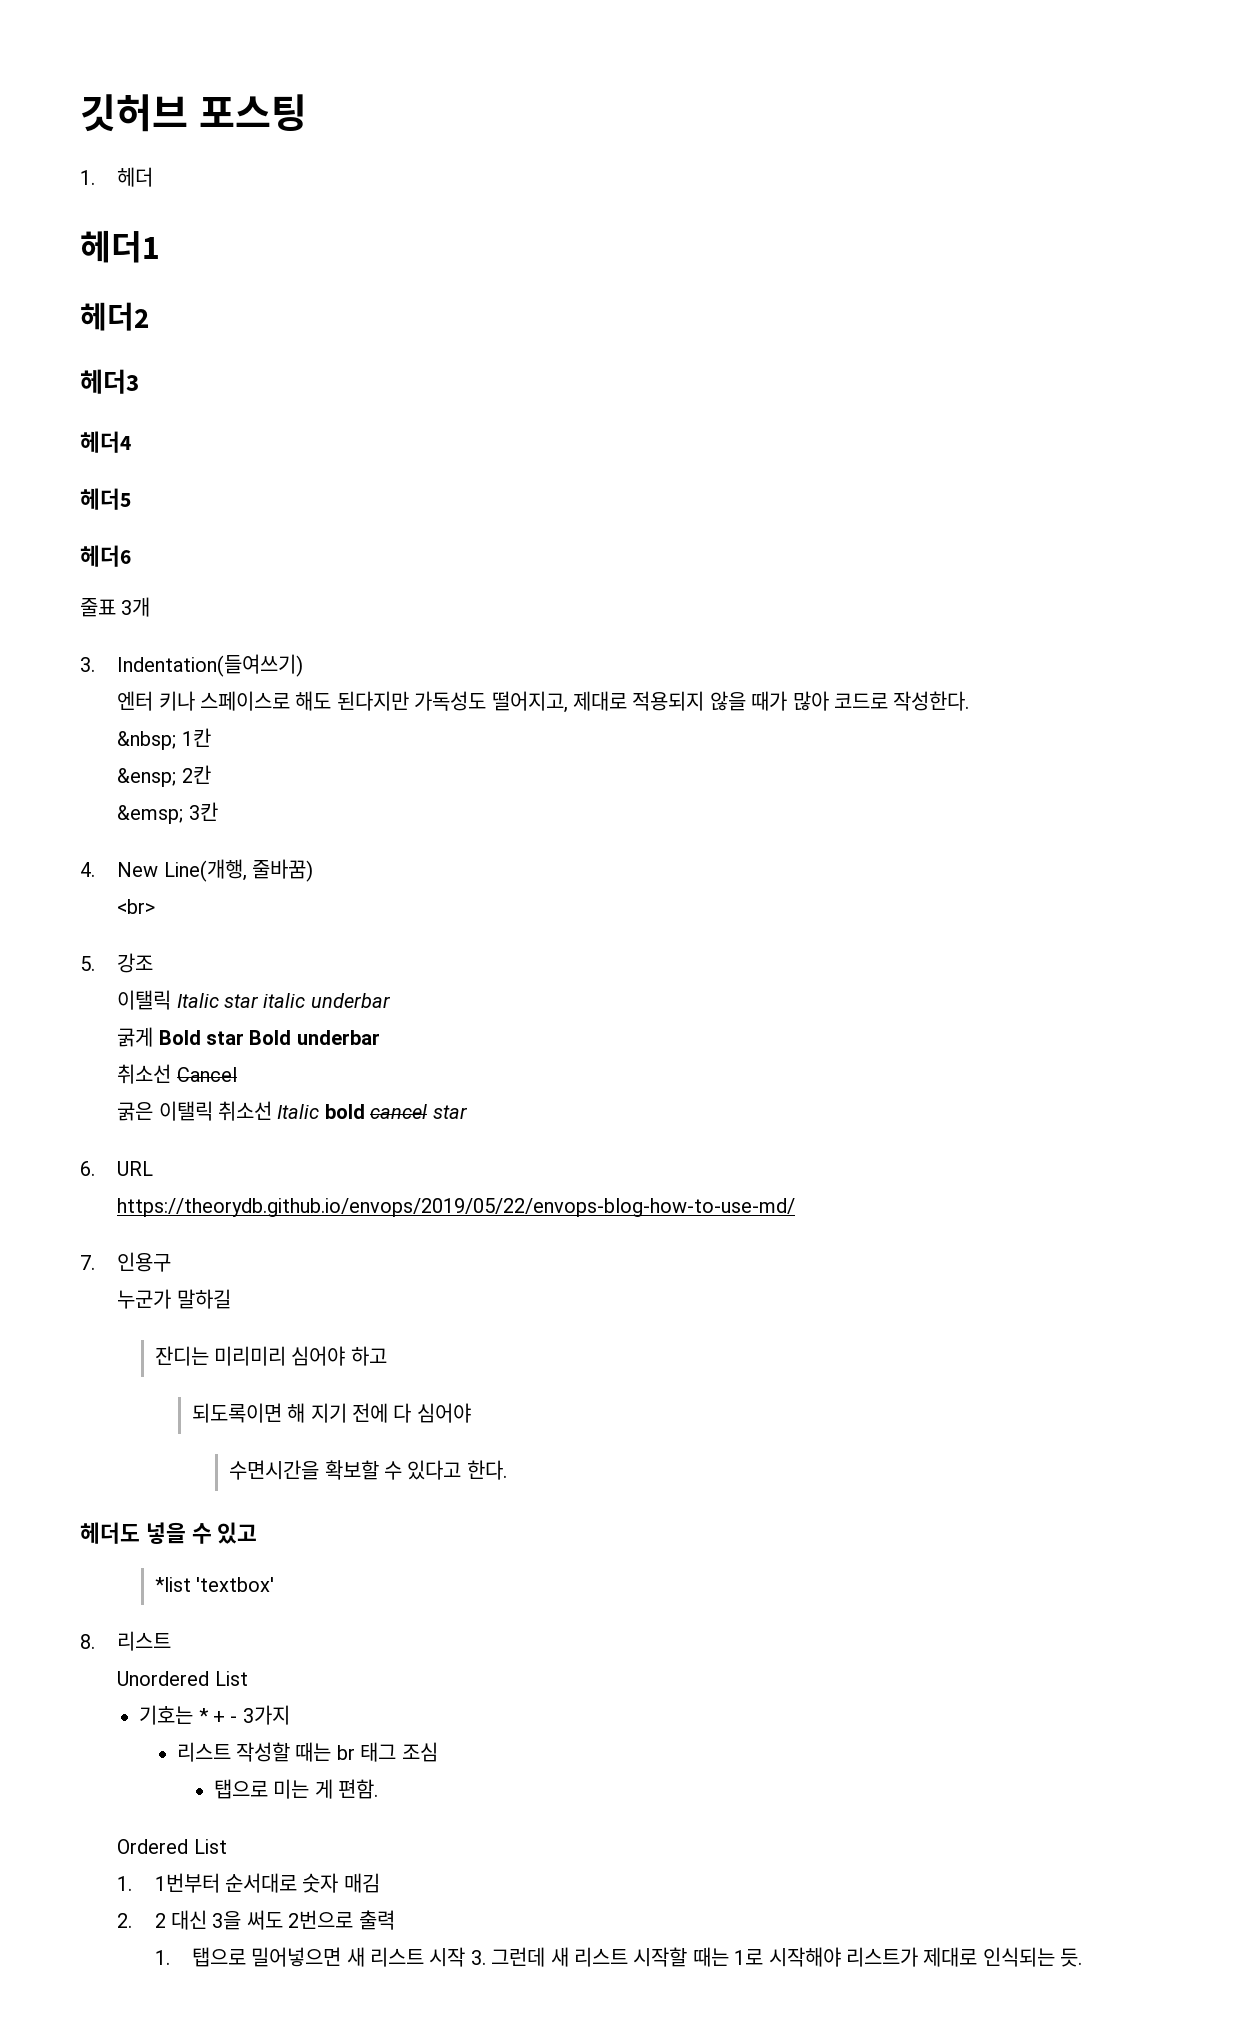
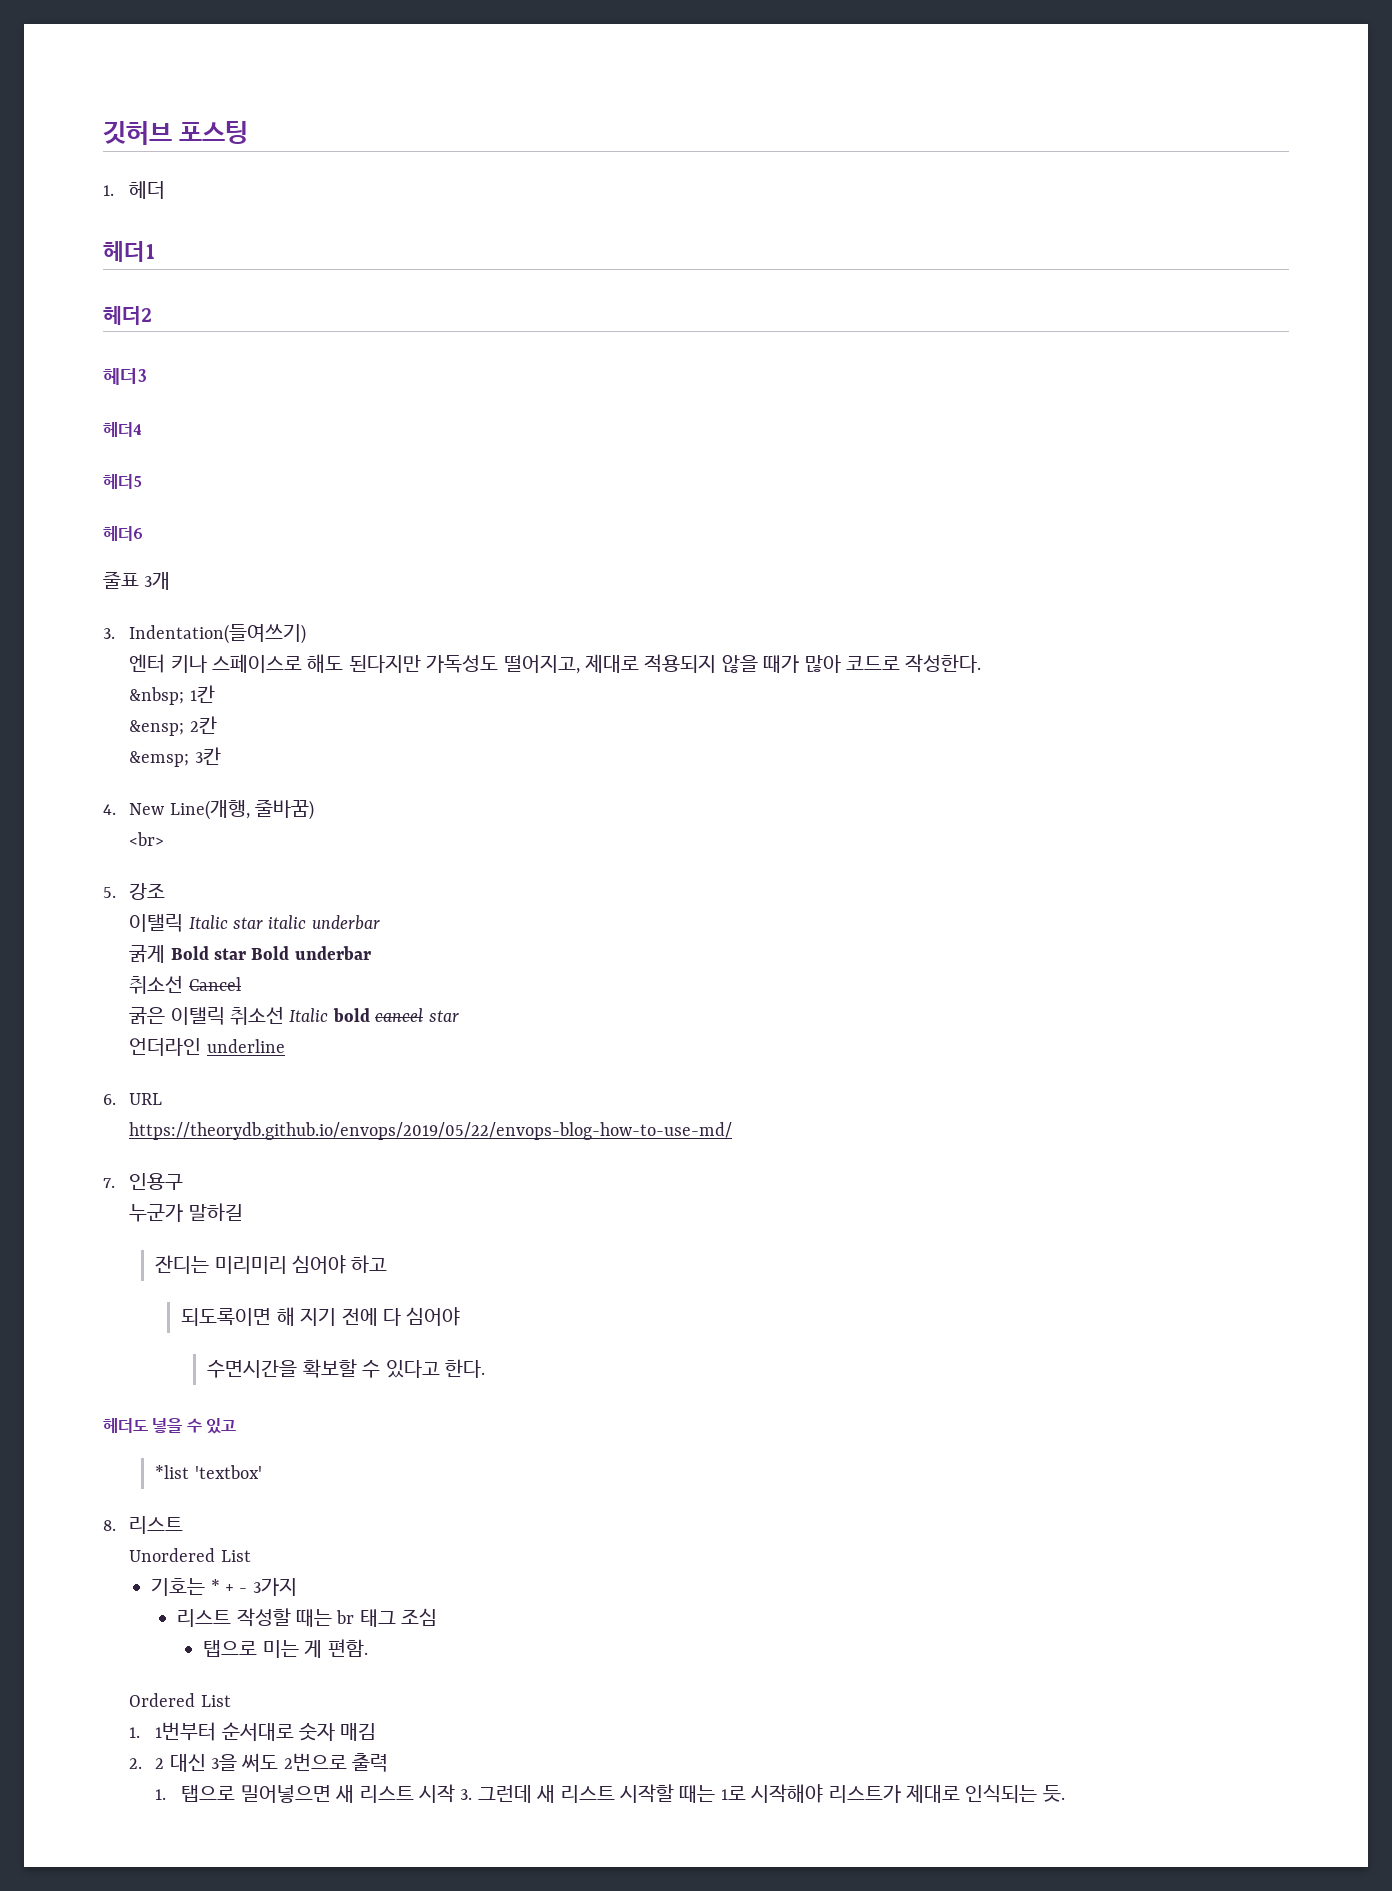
(468, 1112) none -> [129,1038,285,1056] // 언더라인 underline

